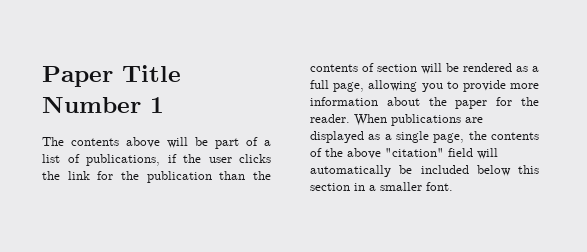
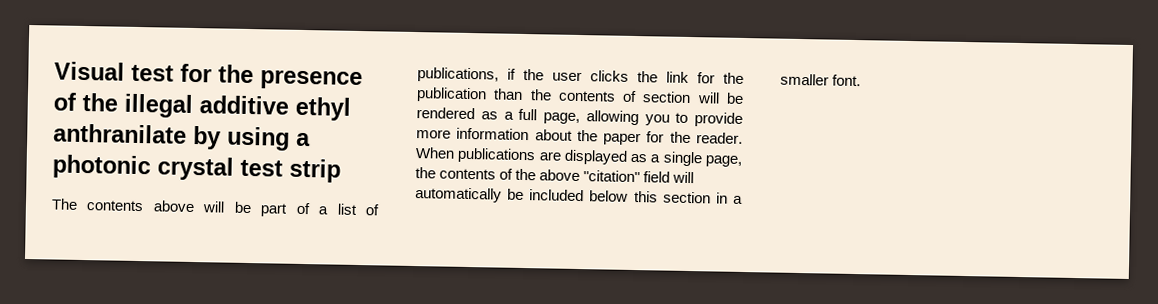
[42,65,181,87] [42,96,164,113] Paper Title Number 1 -> [54,61,363,91] [53,92,351,121] [53,123,311,151] [52,154,341,183] Visual test for the presence of the illegal additive ethyl anthranilate by using a photonic crystal test strip

